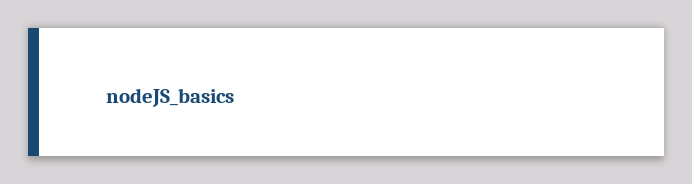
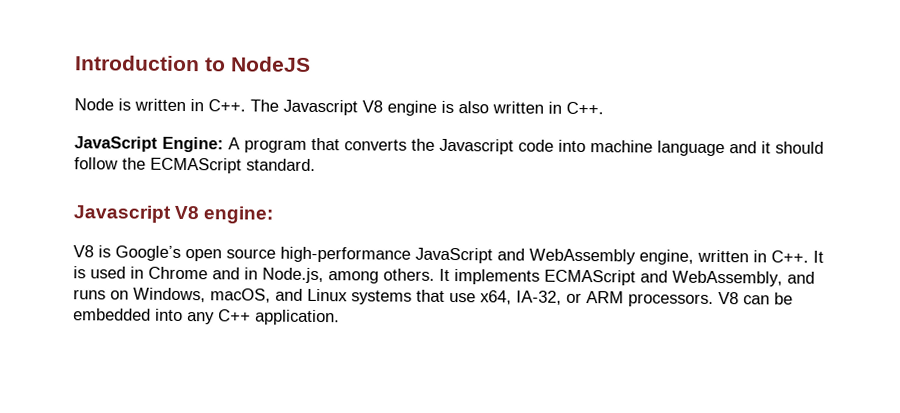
[106,88,234,107] nodeJS_basics -> [75,55,311,72] [74,98,604,116] [74,136,824,157] [74,157,316,174] [73,205,274,224] [73,245,824,265] [73,266,815,287] [73,287,793,307] [73,308,340,326] Introduction to NodeJS // Node is written in C++. The Javascript V8 engine is also written in C++. // JavaScript Engine: A program that converts the Javascript code into machine language and it should follow the ECMAScript standard. // Javascript V8 engine: // V8 is Google’s open source high-performance JavaScript and WebAssembly engine, written in C++. It is used in Chrome and in Node.js, among others. It implements ECMAScript and WebAssembly, and runs on Windows, macOS, and Linux systems that use x64, IA-32, or ARM processors. V8 can be embedded into any C++ application.

